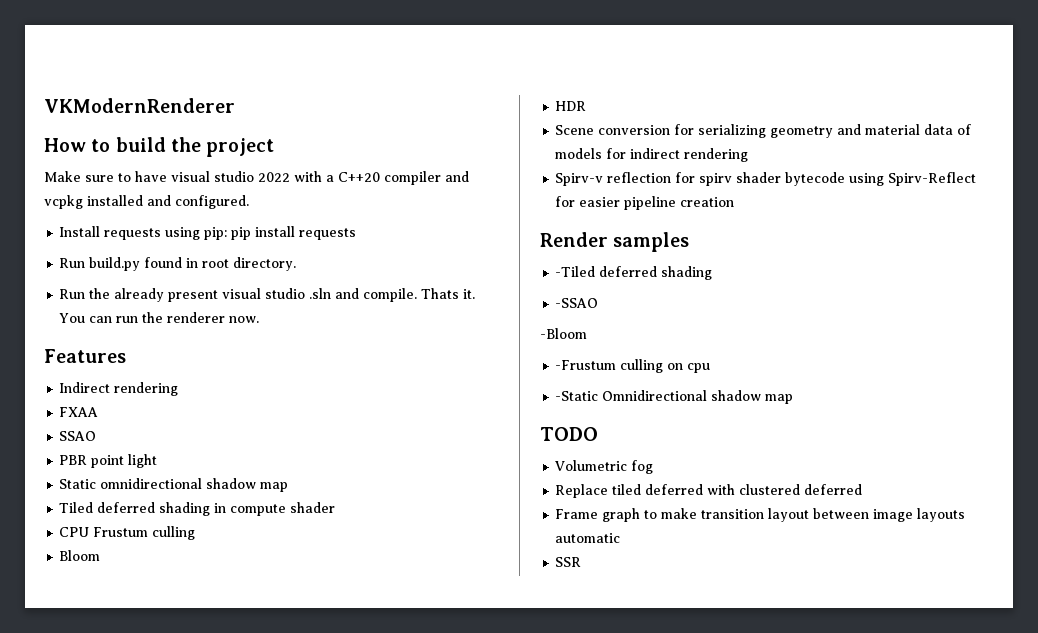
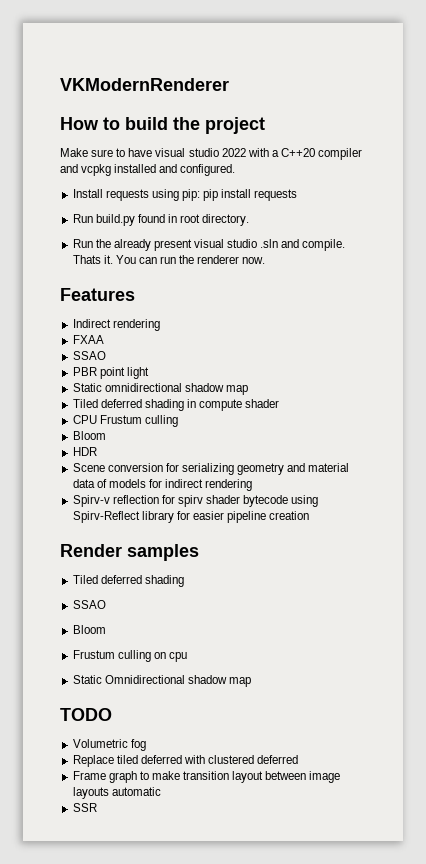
(977, 179) none -> [141,511,174,523] library
[555,266,596,277] -Tiled -> [72,575,98,584] Tiled
[555,298,599,308] [540,328,587,339] [555,360,617,370] -SSAO // -Bloom // -Frustum -> [72,600,106,609] [72,625,106,634] [72,650,115,659] SSAO // Bloom // Frustum
[555,391,599,401] -Static -> [72,675,102,684] Static

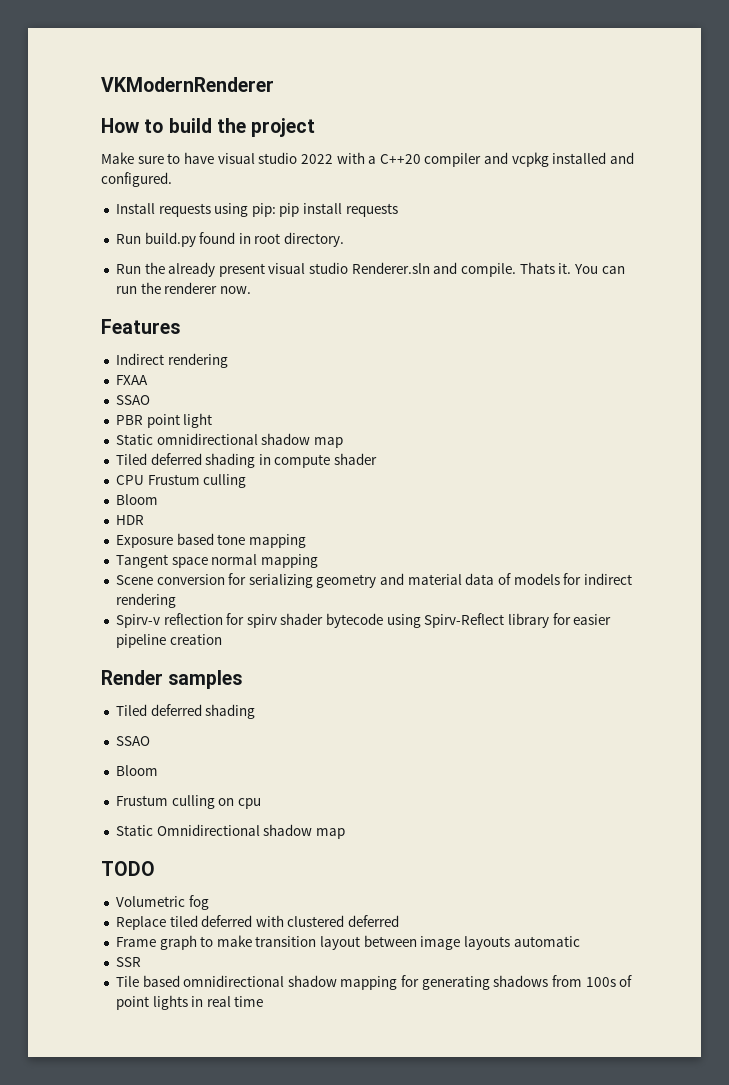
[260,239,279,248] .sln -> [351,262,430,274] Renderer.sln
(97, 451) none -> [115,533,306,548] [115,554,318,568] // Exposure based tone mapping // Tangent space normal mapping
(97, 807) none -> [115,975,633,990] [115,995,264,1010] // Tile based omnidirectional shadow mapping for generating shadows from 100s of point lights in real time

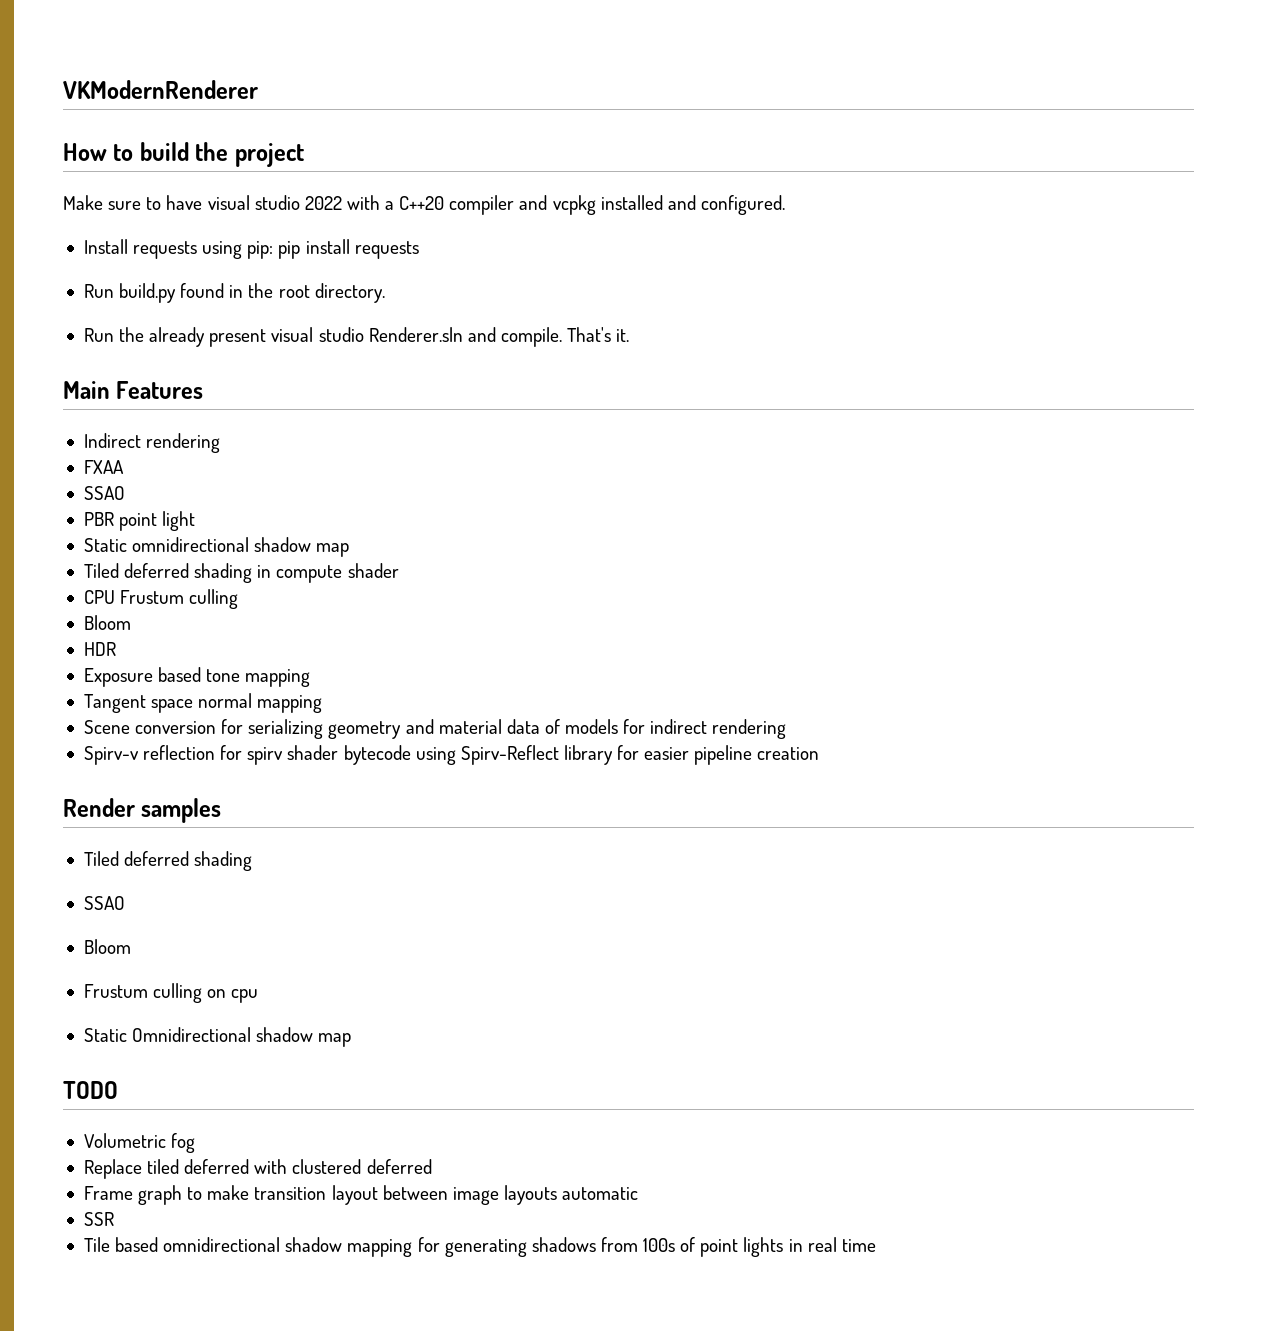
(251, 238) none -> [248,283,274,298] the
[519,262,555,274] Thats -> [567,327,612,342] That's
[573,264,625,274] [115,282,251,294] You can run the renderer now. // -> [63,381,110,399] // Main

